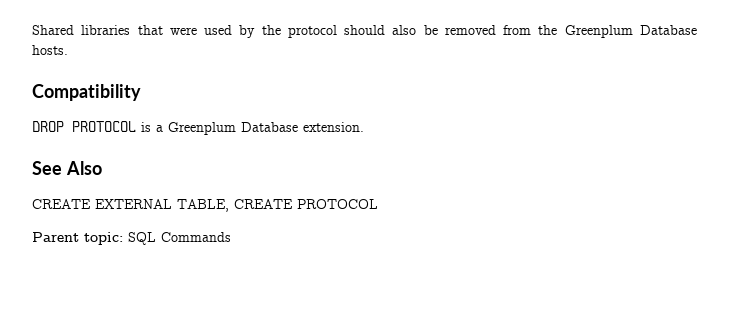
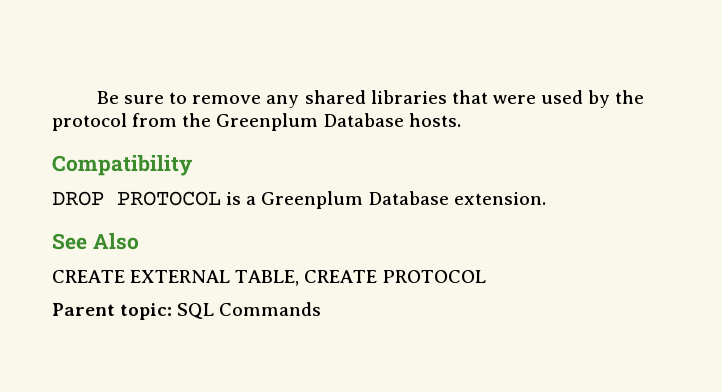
[32,25,74,35] Shared -> [96,90,366,108] Be sure to remove any shared
[344,25,496,35] should also be removed -> (127, 122) none

